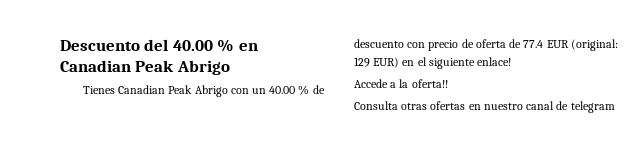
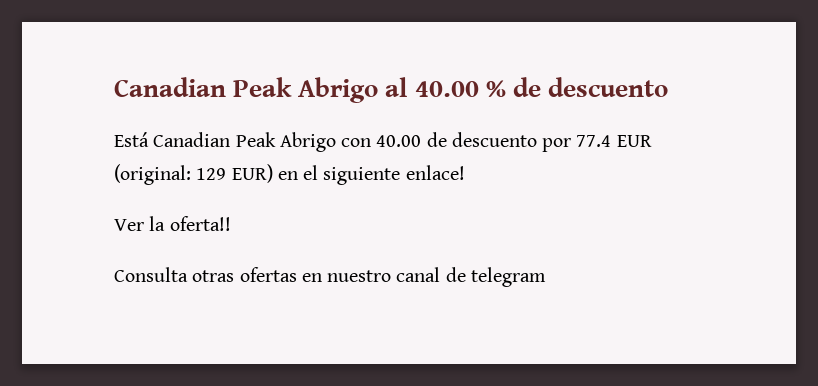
[60,39,258,52] [60,60,230,75] [82,85,325,97] [354,39,522,51] Descuento del 40.00 % en Canadian Peak Abrigo // Tienes Canadian Peak Abrigo con un 40.00 % de descuento con precio de oferta de -> [114,77,669,103] [114,132,572,152] Canadian Peak Abrigo al 40.00 % de descuento // Está Canadian Peak Abrigo con 40.00 de descuento por
[354,79,397,88] Accede a -> [114,219,144,231] Ver

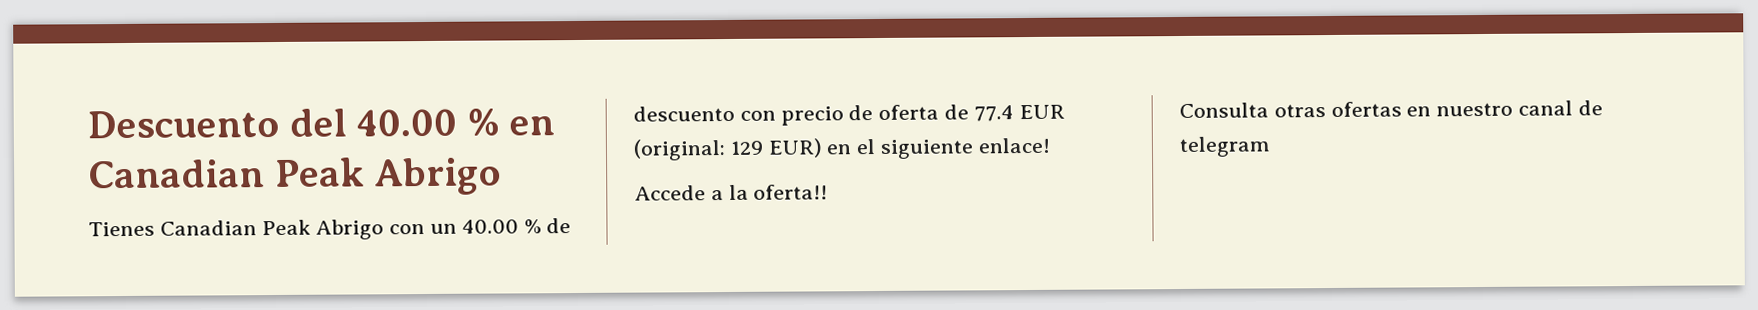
[114,77,669,103] [114,132,572,152] Canadian Peak Abrigo al 40.00 % de descuento // Está Canadian Peak Abrigo con 40.00 de descuento por -> [87,108,556,139] [88,157,502,196] [88,218,572,240] [633,104,970,126] Descuento del 40.00 % en Canadian Peak Abrigo // Tienes Canadian Peak Abrigo con un 40.00 % de descuento con precio de oferta de
[114,219,144,231] Ver -> [634,185,724,201] Accede a

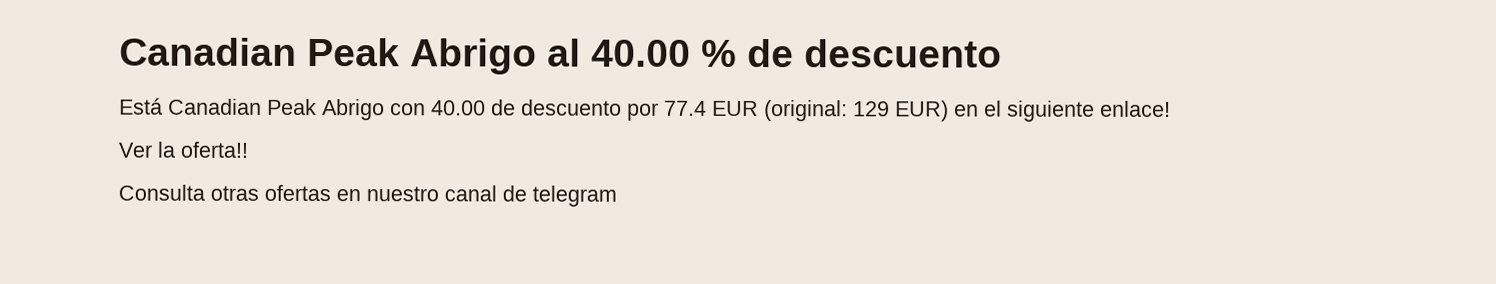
[87,108,556,139] [88,157,502,196] [88,218,572,240] [633,104,970,126] Descuento del 40.00 % en Canadian Peak Abrigo // Tienes Canadian Peak Abrigo con un 40.00 % de descuento con precio de oferta de -> [119,37,1002,75] [119,97,659,121] Canadian Peak Abrigo al 40.00 % de descuento // Está Canadian Peak Abrigo con 40.00 de descuento por
[634,185,724,201] Accede a -> [118,142,152,158] Ver

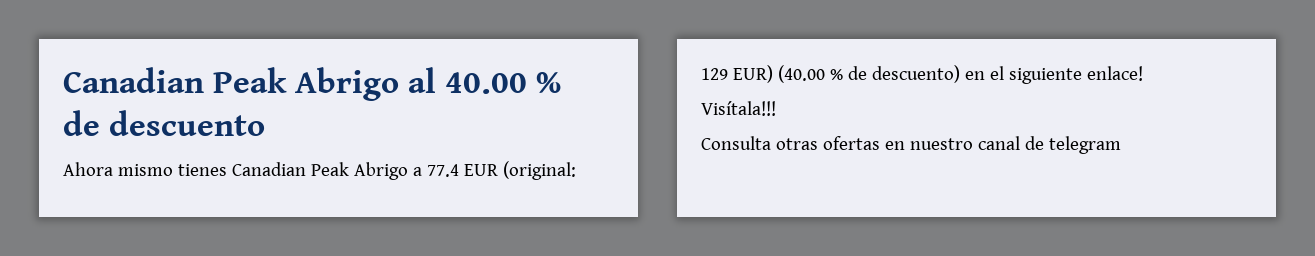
[119,97,659,121] Está Canadian Peak Abrigo con 40.00 de descuento por -> [63,162,422,180] Ahora mismo tienes Canadian Peak Abrigo a
(949, 111) none -> [777,65,960,83] (40.00 % de descuento)
[118,141,248,158] Ver la oferta!! -> [701,101,776,116] Visítala!!!

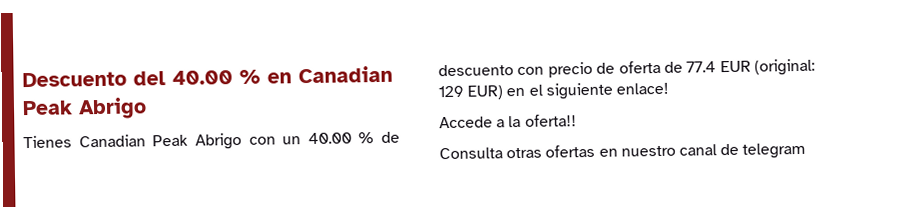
[63,67,562,101] [63,110,266,136] [63,162,422,180] Canadian Peak Abrigo al 40.00 % de descuento // Ahora mismo tienes Canadian Peak Abrigo a -> [22,65,393,88] [22,97,147,120] [23,131,400,150] [438,60,683,78] Descuento del 40.00 % en Canadian Peak Abrigo // Tienes Canadian Peak Abrigo con un 40.00 % de descuento con precio de oferta de
[777,65,960,83] (40.00 % de descuento) -> (504, 92) none
[701,101,776,116] Visítala!!! -> [439,114,577,129] Accede a la oferta!!

